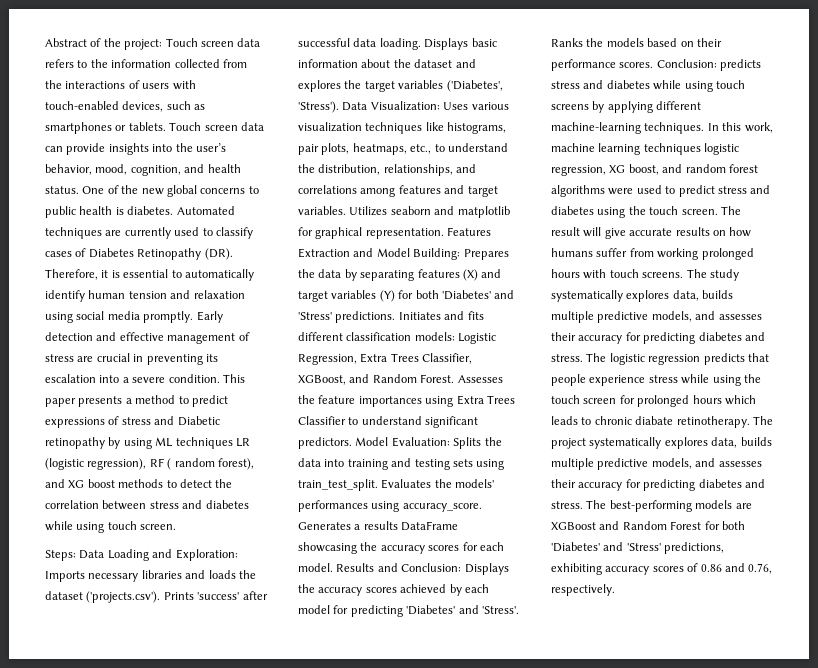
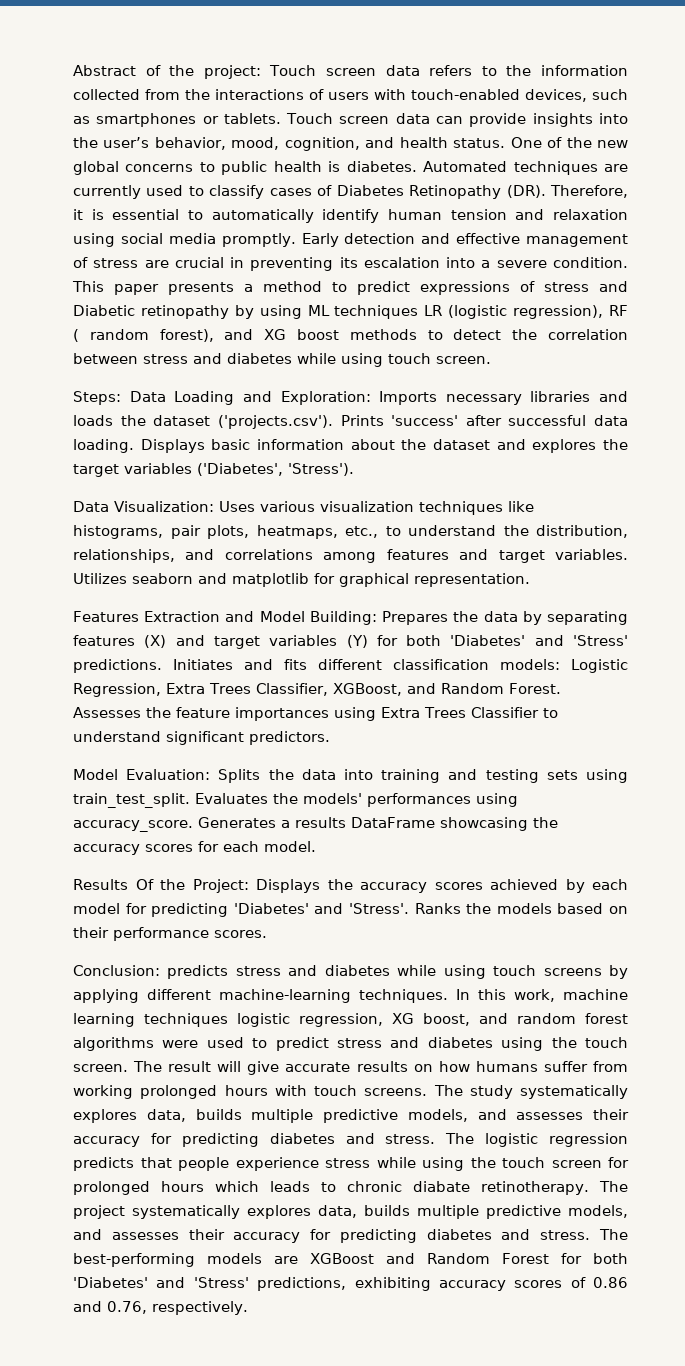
(339, 107) none -> (354, 469) //
(444, 233) none -> (530, 580) //
(352, 443) none -> (330, 738) //
[336,563,462,572] Results and Conclusion: -> [73,879,249,893] // Results Of the Project:
(654, 65) none -> (267, 934) //

